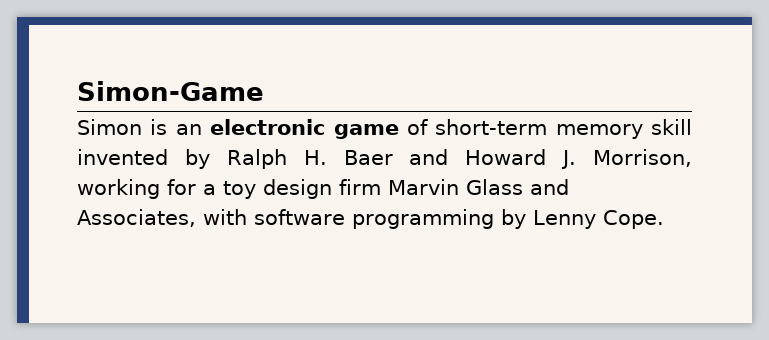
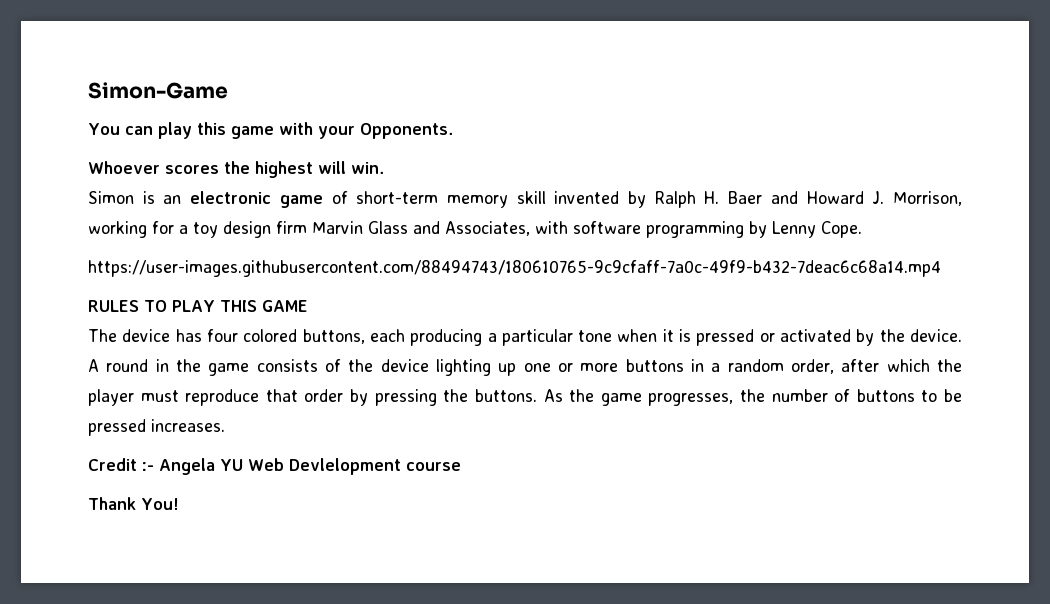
(264, 91) none -> [88,122,453,139] [88,161,384,178] // You can play this game with your Opponents. // Whoever scores the highest will win.
(664, 219) none -> [88,260,941,277] [88,300,308,312] [88,329,962,346] [88,359,963,376] [88,389,962,406] [88,419,225,436] [88,458,461,475] [88,497,179,510] // https://user-images.githubusercontent.com/88494743/180610765-9c9cfaff-7a0c-49f9-b432-7deac6c68a14.mp4 // RULES TO PLAY THIS GAME // The device has four colored buttons, each producing a particular tone when it is pressed or activated by the device. A round in the game consists of the device lighting up one or more buttons in a random order, after which the player must reproduce that order by pressing the buttons. As the game progresses, the number of buttons to be pressed increases. // Credit :- Angela YU Web Devlelopment course // Thank You!

